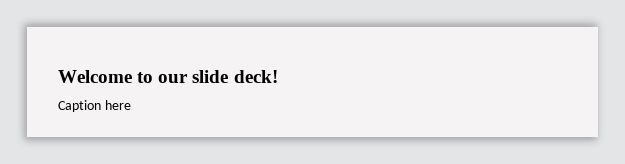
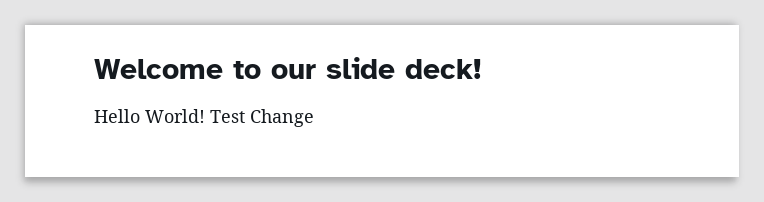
[58,100,131,112] Caption here -> [94,109,314,127] Hello World! Test Change

